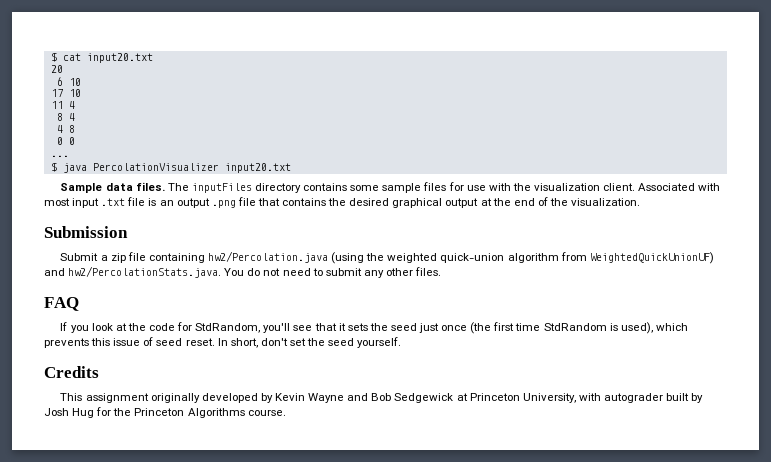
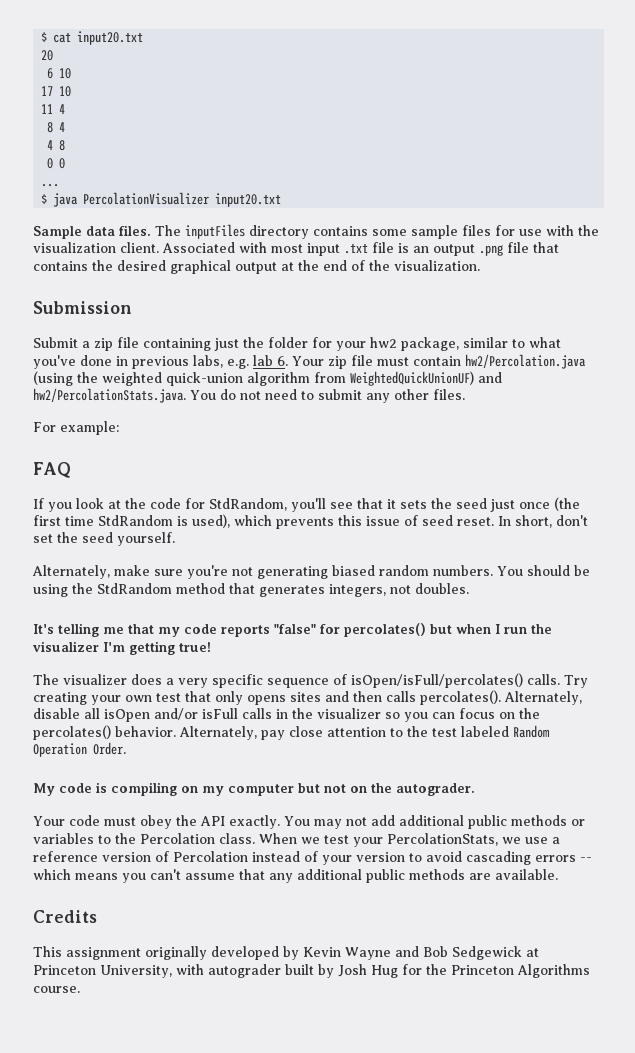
(205, 258) none -> [214,337,561,351] [33,355,461,369] just the folder for your hw2 package, similar to what you've done in previous labs, e.g. lab 6. Your zip file must contain
(442, 271) none -> [33,421,119,435] // For example:
(402, 342) none -> [32,565,590,579] [33,583,469,597] [33,623,552,637] [32,641,211,655] [33,673,588,688] [33,690,582,705] [33,708,540,722] [33,725,550,740] [33,742,126,757] [33,782,475,796] [33,815,585,829] [33,833,560,847] [33,851,592,865] [33,869,558,883] // Alternately, make sure you're not generating biased random numbers. You should be using the StdRandom method that generates integers, not doubles. // It's telling me that my code reports "false" for percolates() but when I run the visualizer I'm getting true! // The visualizer does a very specific sequence of isOpen/isFull/percolates() calls. Try creating your own test that only opens sites and then calls percolates(). Alternately, disable all isOpen and/or isFull calls in the visualizer so you can focus on the percolates() behavior. Alternately, pay close attention to the test labeled Random Operation Order. // My code is compiling on my computer but not on the autograder. // Your code must obey the API exactly. You may not add additional public methods or variables to the Percolation class. When we test your PercolationStats, we use a reference version of Percolation instead of your version to avoid cascading errors -- which means you can't assume that any additional public methods are available.

